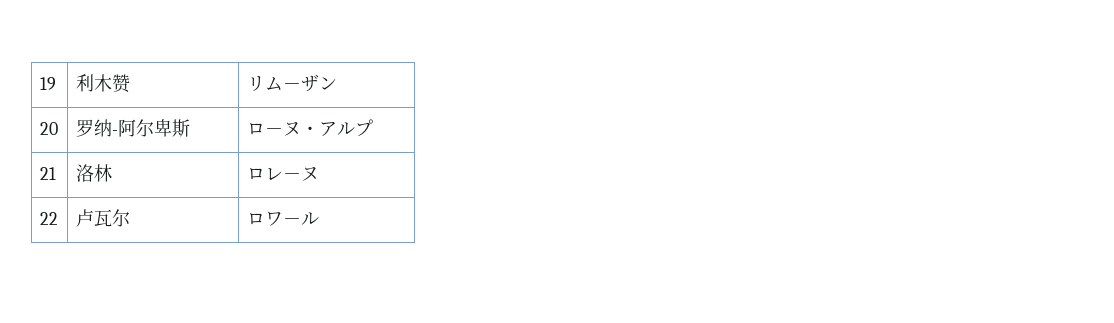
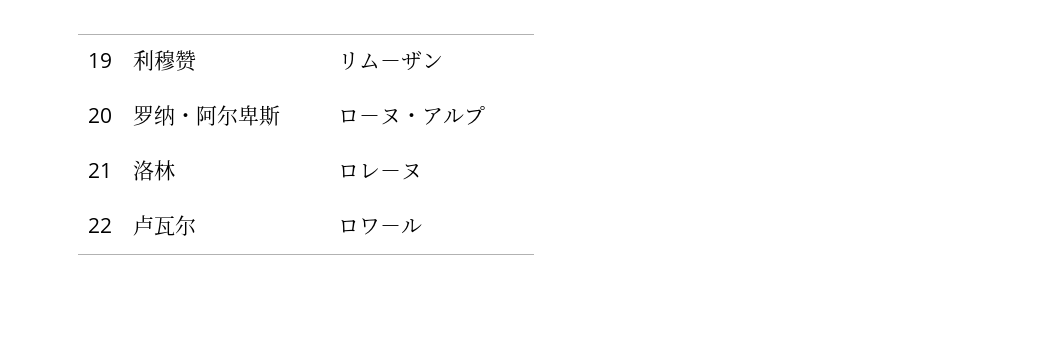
[93,74,112,92] 木 -> [154,50,176,71] 穆
[111,130,118,135] - -> [175,113,197,123] ・

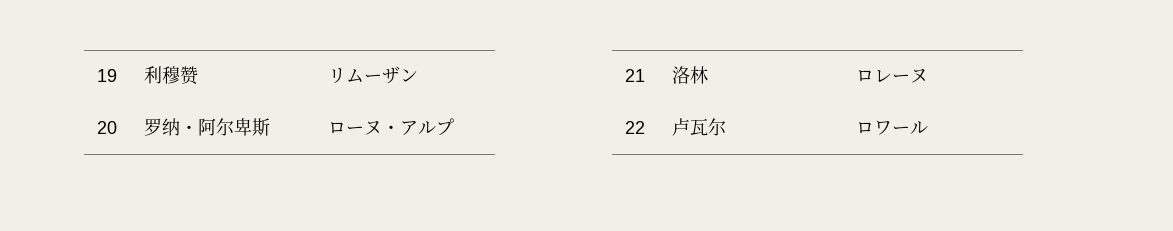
[380,60,402,68] － -> [364,74,383,82] ー
[359,115,381,123] － -> [346,126,365,134] ー
[380,170,402,178] － -> [892,74,911,82] ー
[380,225,402,233] － -> [892,126,911,134] ー

